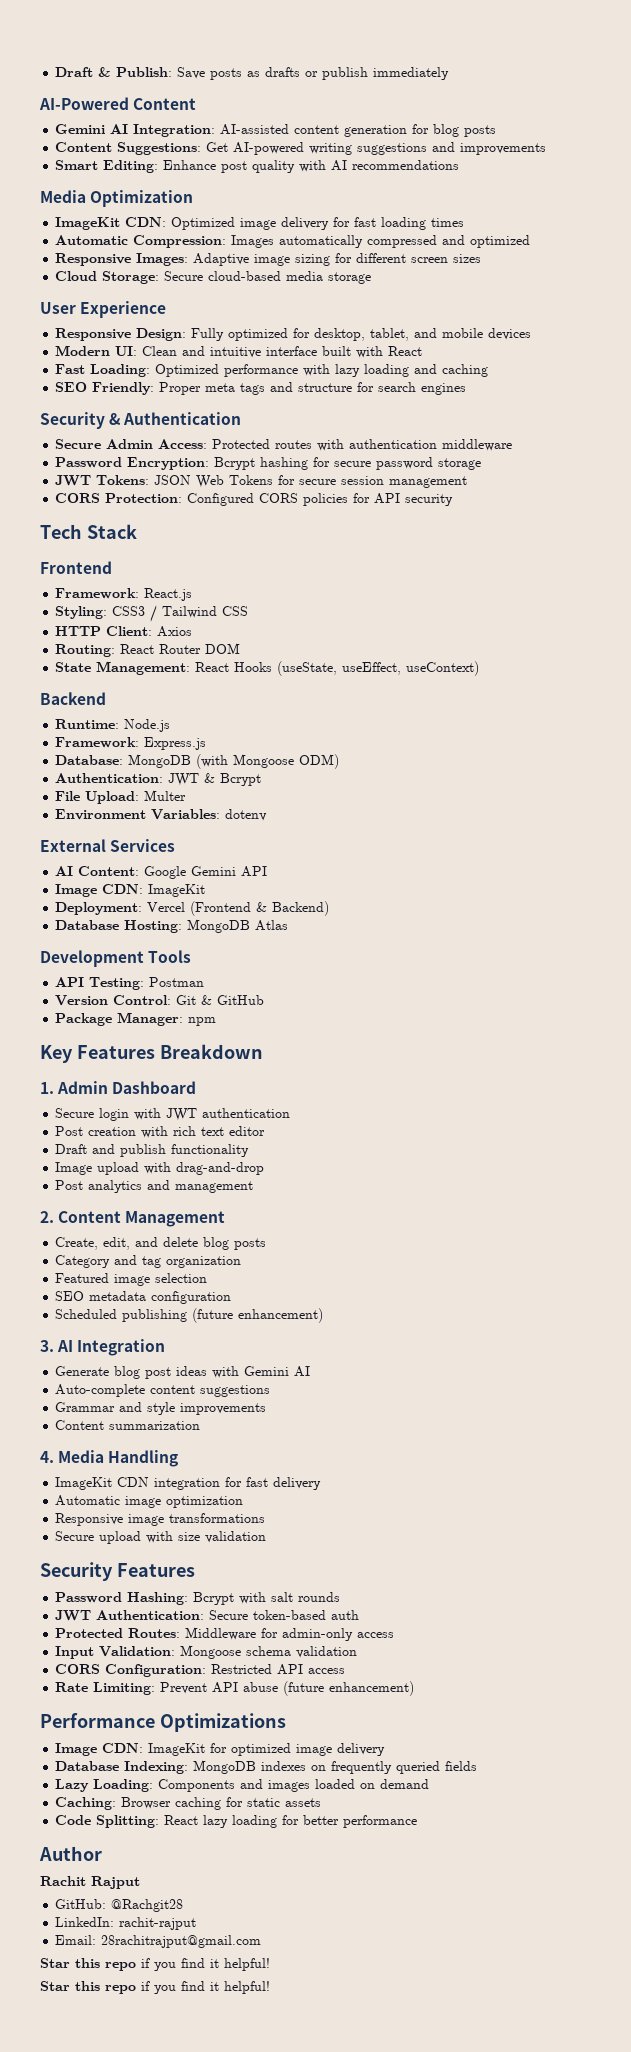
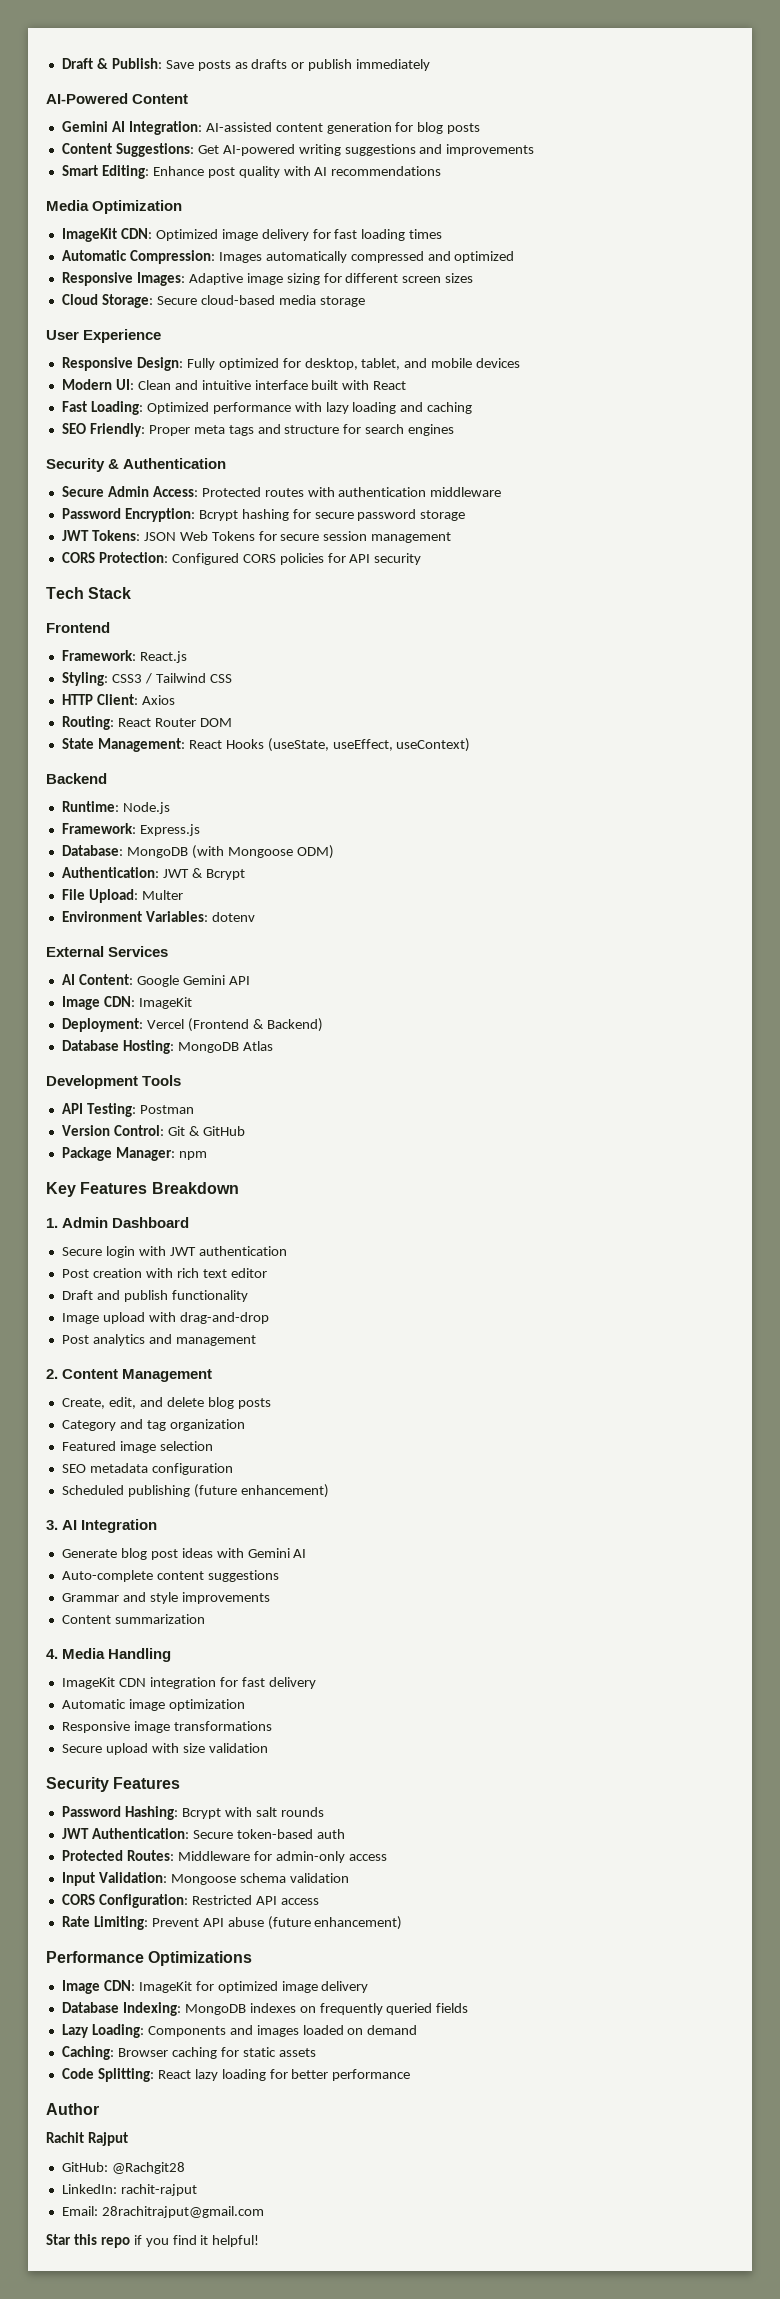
[40,1981,270,1994] // Star this repo if you find it helpful! -> (260, 2241) none

